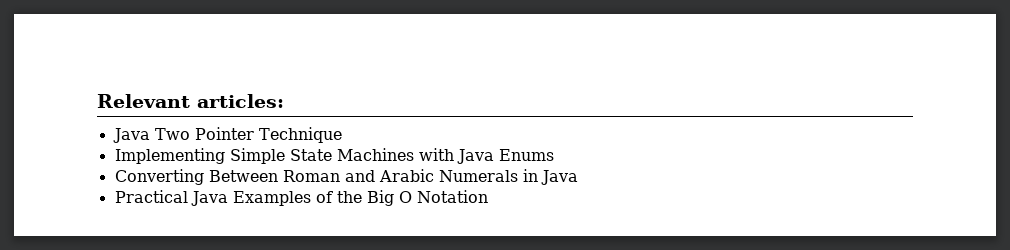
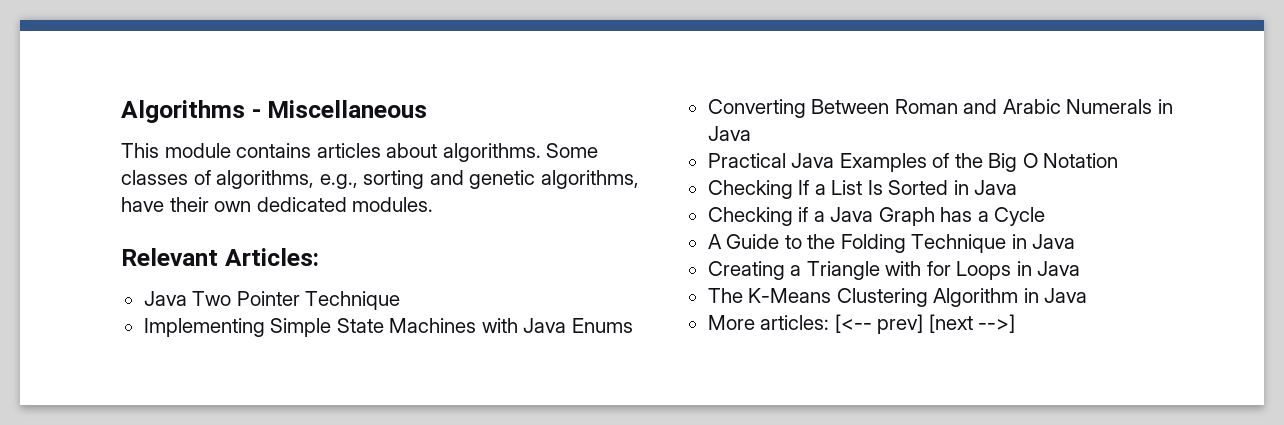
[97,94,284,108] Relevant articles: -> [121,100,428,123] [121,143,599,162] [121,170,639,189] [121,197,434,212] [121,248,319,266] Algorithms - Miscellaneous // This module contains articles about algorithms. Some classes of algorithms, e.g., sorting and genetic algorithms, have their own dedicated modules. // Relevant Articles:
(488, 196) none -> [707,180,1018,199] [707,207,1046,226] [707,234,1076,253] [707,261,1081,280] [707,288,1088,307] [707,314,1016,334] // Checking If a List Is Sorted in Java // Checking if a Java Graph has a Cycle // A Guide to the Folding Technique in Java // Creating a Triangle with for Loops in Java // The K-Means Clustering Algorithm in Java // More articles: [<-- prev] [next -->]

